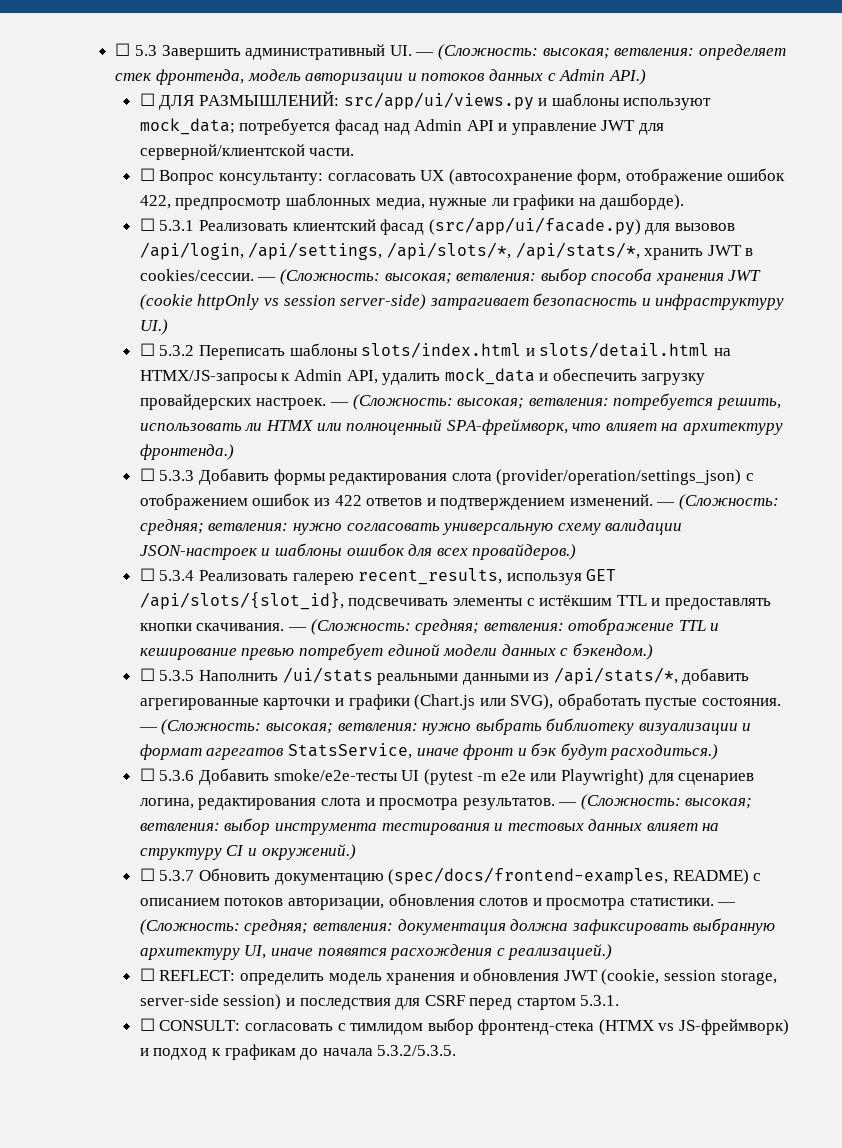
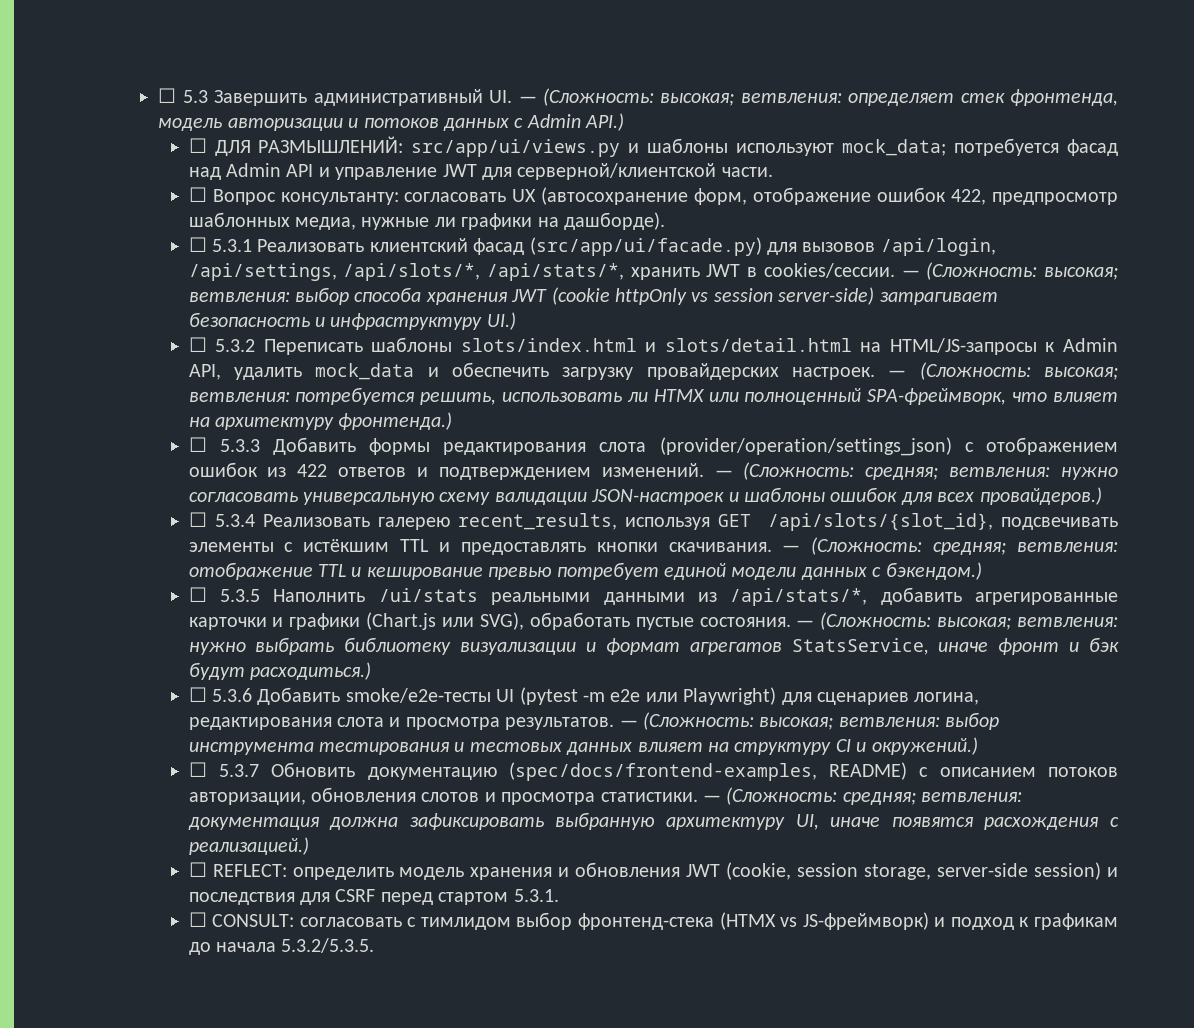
[139,370,278,385] HTMX/JS-запросы -> [889,338,1037,355] HTML/JS-запросы

